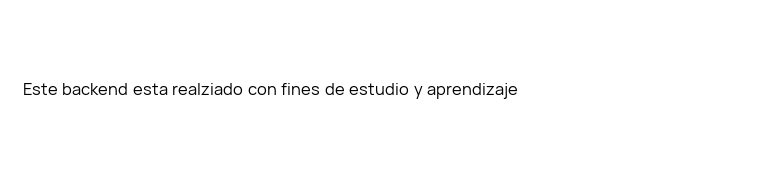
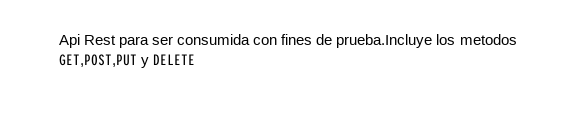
[23,83,519,99] Este backend esta realziado con fines de estudio y aprendizaje -> [59,34,517,48] [59,54,196,68] Api Rest para ser consumida con fines de prueba.Incluye los metodos GET,POST,PUT y DELETE

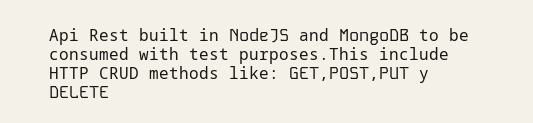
[119,34,517,48] para ser consumida con fines de prueba.Incluye los metodos -> [139,28,469,45] [49,47,449,64] [49,66,279,79] built in NodeJS and MongoDB to be consumed with test purposes.This include HTTP CRUD methods like:

